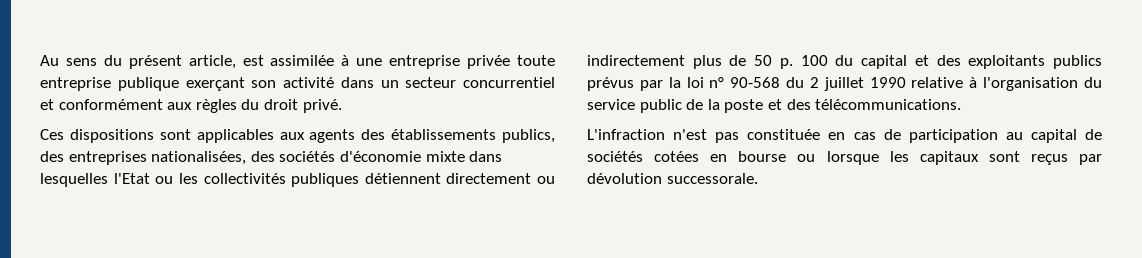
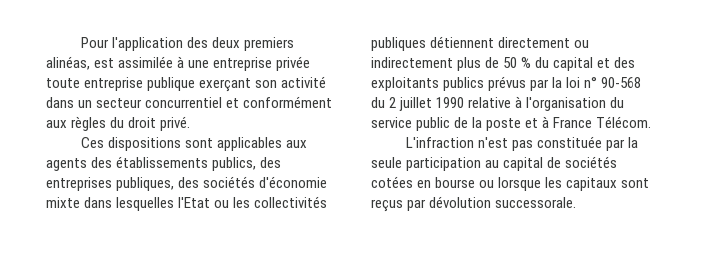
[40,55,236,69] Au sens du présent article, -> [81,37,295,51] [46,56,90,70] Pour l'application des deux premiers alinéas,
[151,151,247,165] nationalisées, -> [116,177,175,191] publiques,
[779,55,828,69] p. 100 -> [521,57,532,68] %
[786,99,962,110] des télécommunications. -> [542,116,652,128] à France Télécom.
[828,129,901,140] en cas de -> [606,137,639,151] [371,157,402,168] par la seule

